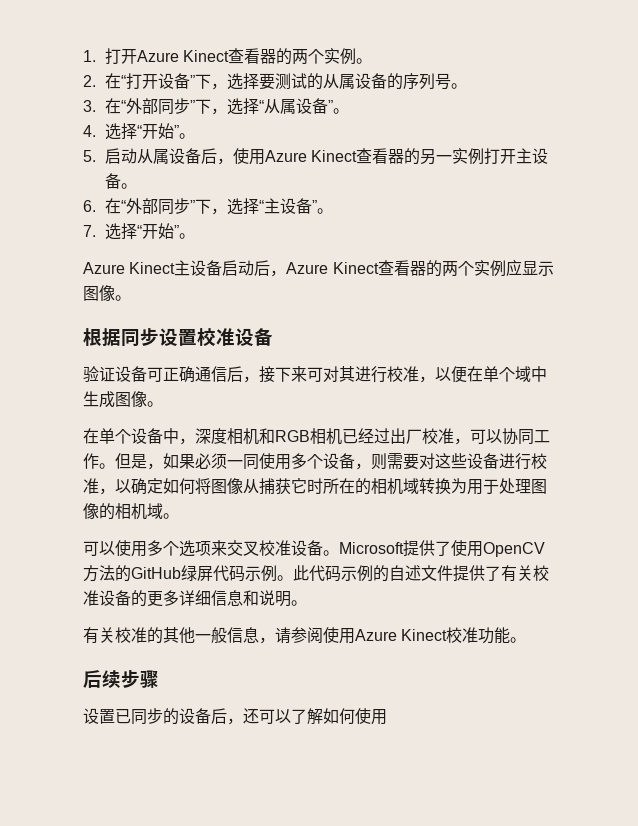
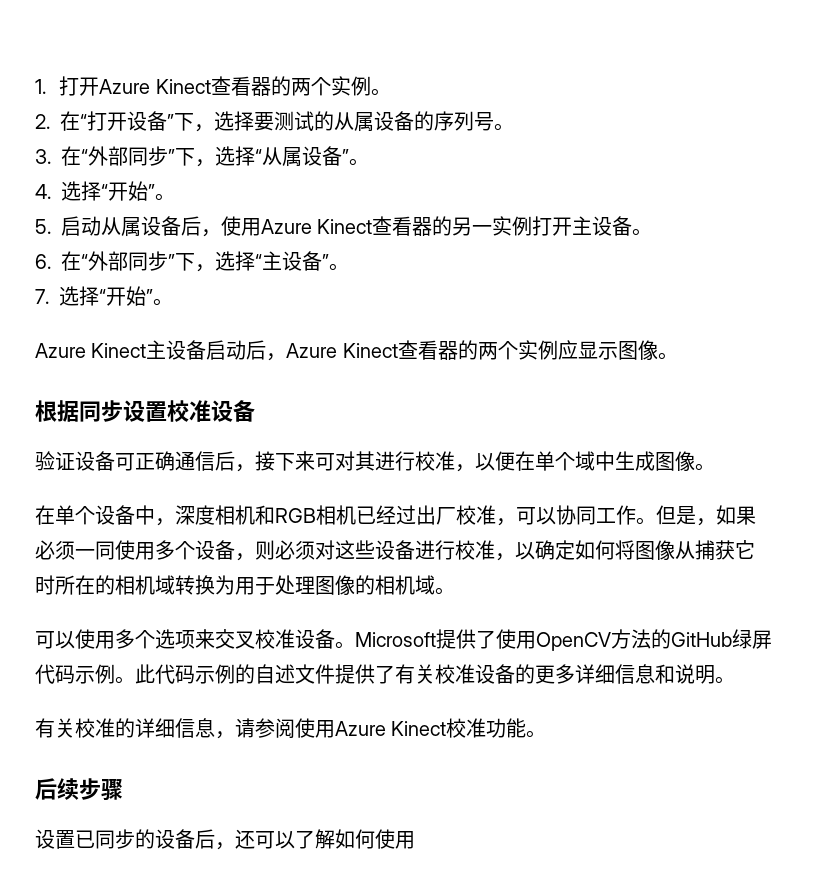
[387,453,419,470] 需要 -> [275,540,315,560] 必须
[163,627,227,644] 其他一般 -> [135,718,175,738] 详细

